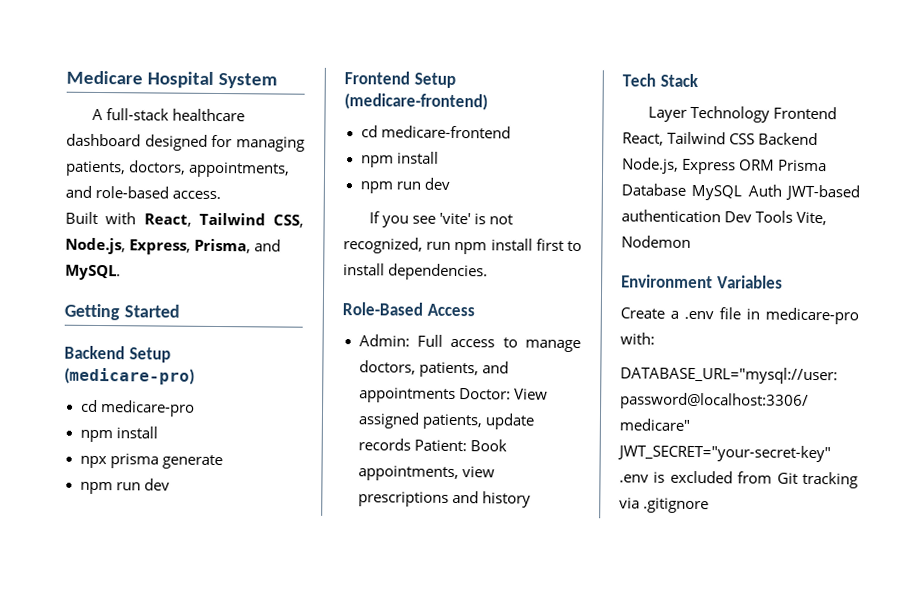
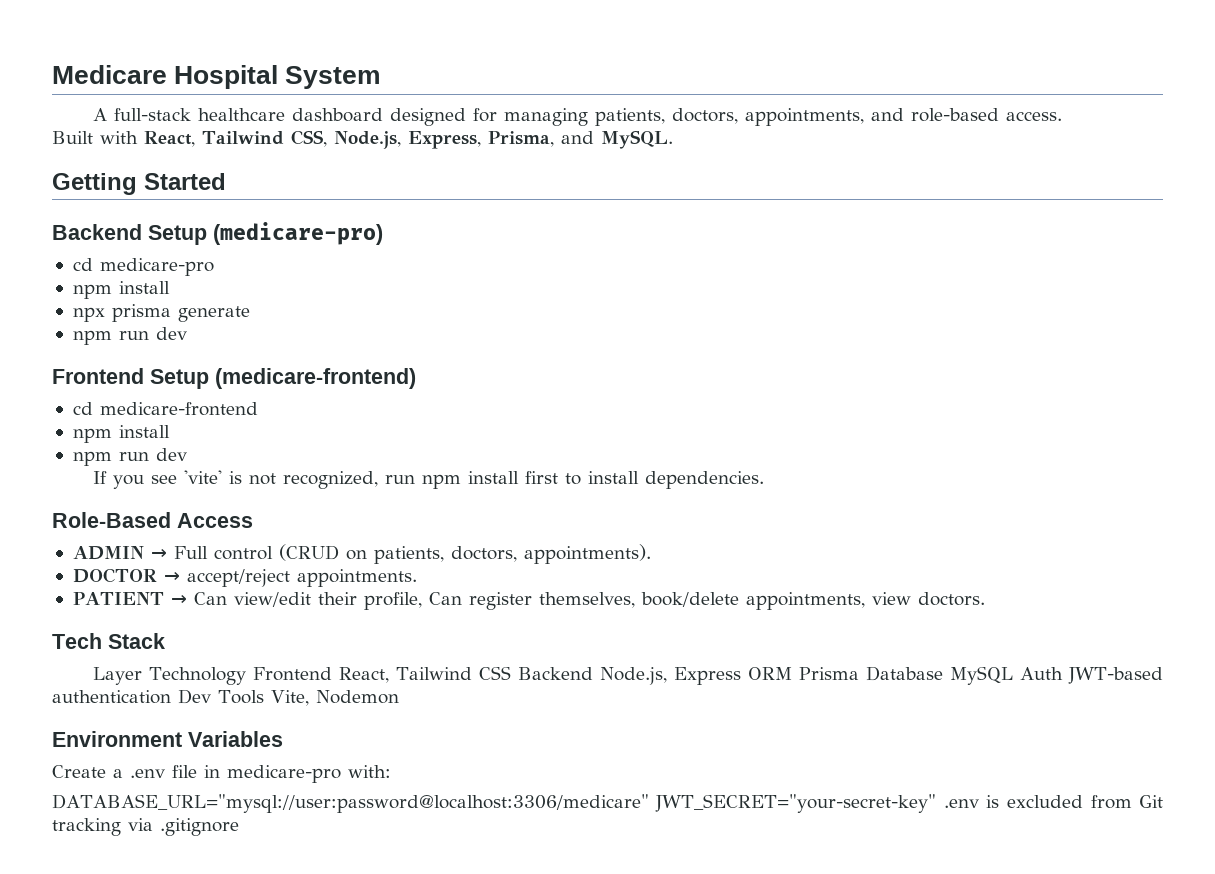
[358,334,581,353] [358,360,509,378] [358,387,548,403] [357,412,535,430] [357,438,507,452] [357,465,495,482] [357,490,531,508] Admin: Full access to manage doctors, patients, and appointments Doctor: View assigned patients, update records Patient: Book appointments, view prescriptions and history -> [72,544,651,564] [72,568,417,587] [72,592,985,610] ADMIN → Full control (CRUD on patients, doctors, appointments). // DOCTOR → accept/reject appointments. // PATIENT → Can view/edit their profile, Can register themselves, book/delete appointments, view doctors.

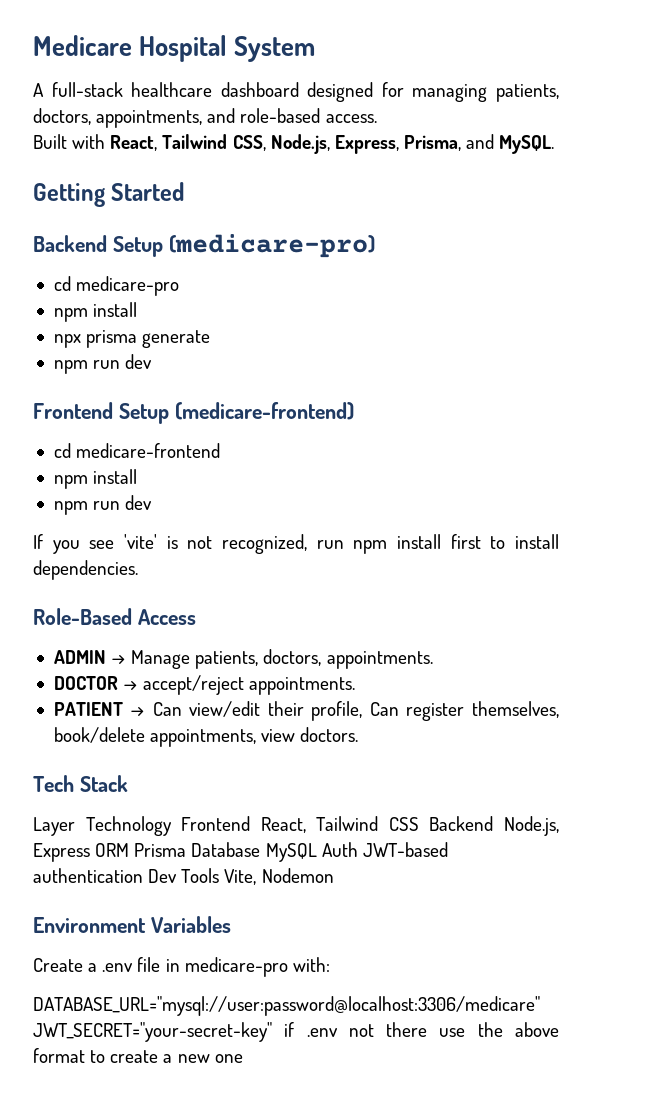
[173,544,651,564] Full control (CRUD on patients, doctors, appointments). -> [131,649,433,669] Manage patients, doctors, appointments.
[943,795,1163,809] [52,818,239,836] .env is excluded from Git tracking via .gitignore -> [284,1022,559,1037] [33,1048,243,1063] if .env not there use the above format to create a new one

